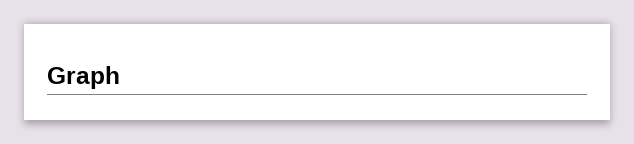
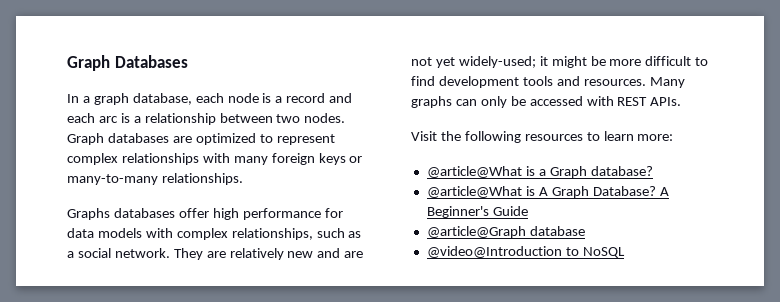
[47,66,120,89] Graph -> [67,55,188,71] [67,93,353,105] [67,113,346,125] [67,133,335,145] [67,153,363,165] [67,173,243,185] [67,208,343,220] [67,228,362,240] [67,248,364,260] [411,56,709,68] [411,76,685,88] [411,96,682,108] [411,131,674,143] [426,166,653,178] [426,186,669,198] [426,206,528,218] [426,226,585,238] [426,246,625,258] Graph Databases // In a graph database, each node is a record and each arc is a relationship between two nodes. Graph databases are optimized to represent complex relationships with many foreign keys or many-to-many relationships. // Graphs databases offer high performance for data models with complex relationships, such as a social network. They are relatively new and are not yet widely-used; it might be more difficult to find development tools and resources. Many graphs can only be accessed with REST APIs. // Visit the following resources to learn more: // @article@What is a Graph database? // @article@What is A Graph Database? A Beginner's Guide // @article@Graph database // @video@Introduction to NoSQL

